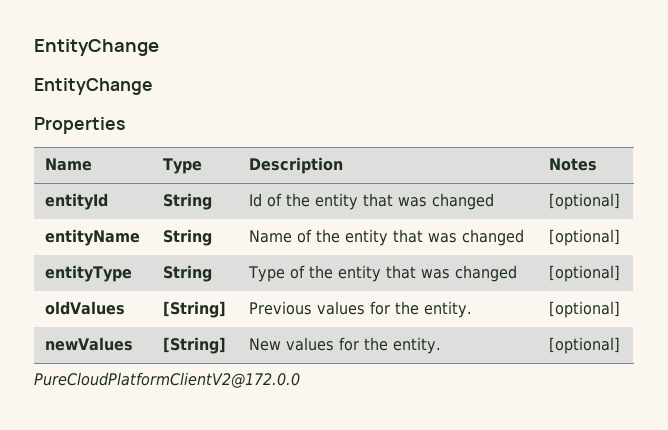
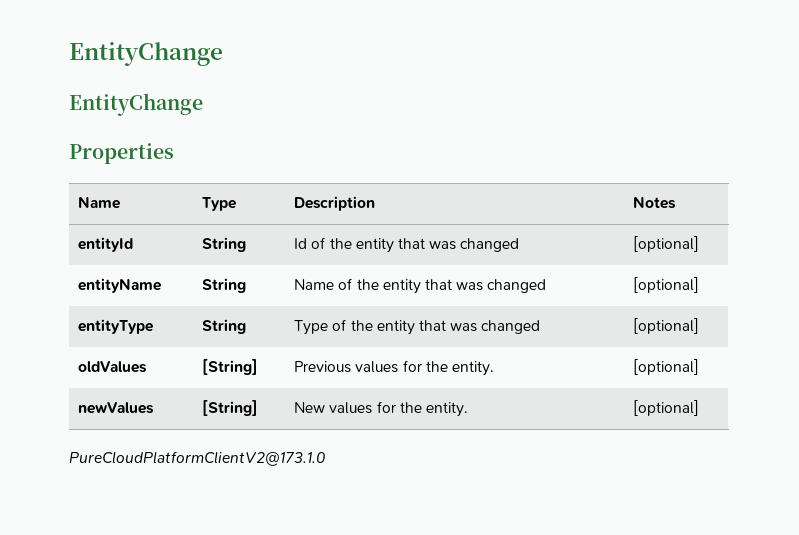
[34,372,300,388] PureCloudPlatformClientV2@172.0.0 -> [69,451,325,466] PureCloudPlatformClientV2@173.1.0

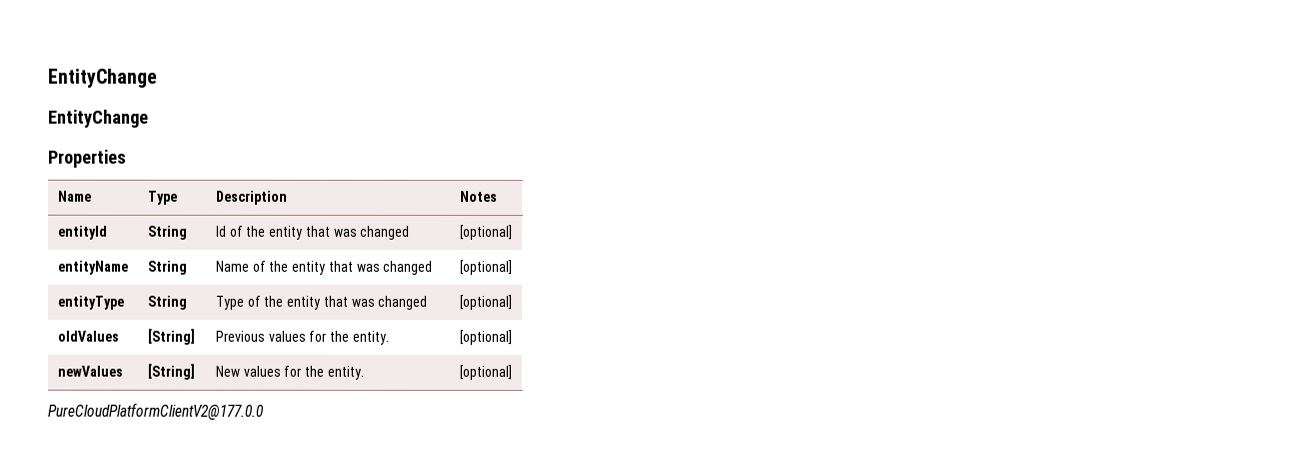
[69,451,325,466] PureCloudPlatformClientV2@173.1.0 -> [47,402,263,420] PureCloudPlatformClientV2@177.0.0

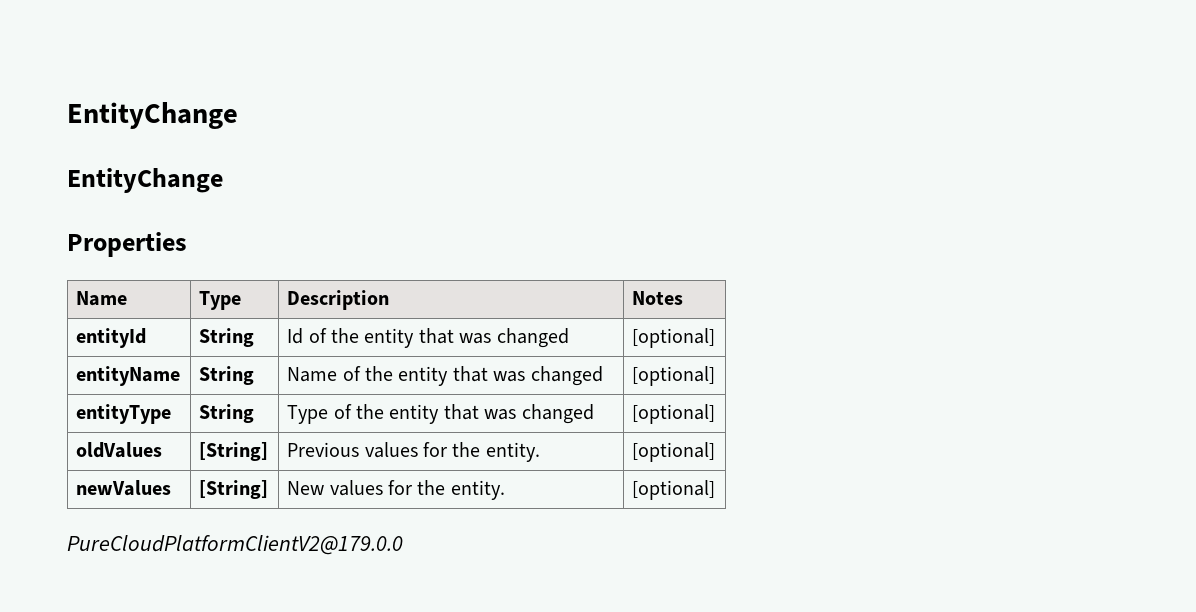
[47,402,263,420] PureCloudPlatformClientV2@177.0.0 -> [67,535,403,555] PureCloudPlatformClientV2@179.0.0

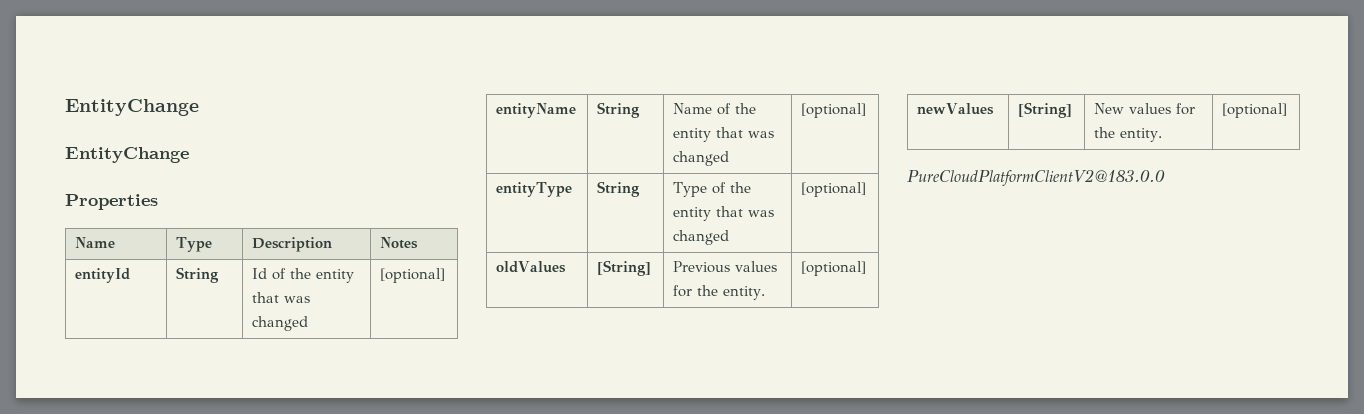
[67,535,403,555] PureCloudPlatformClientV2@179.0.0 -> [907,169,1165,187] PureCloudPlatformClientV2@183.0.0

